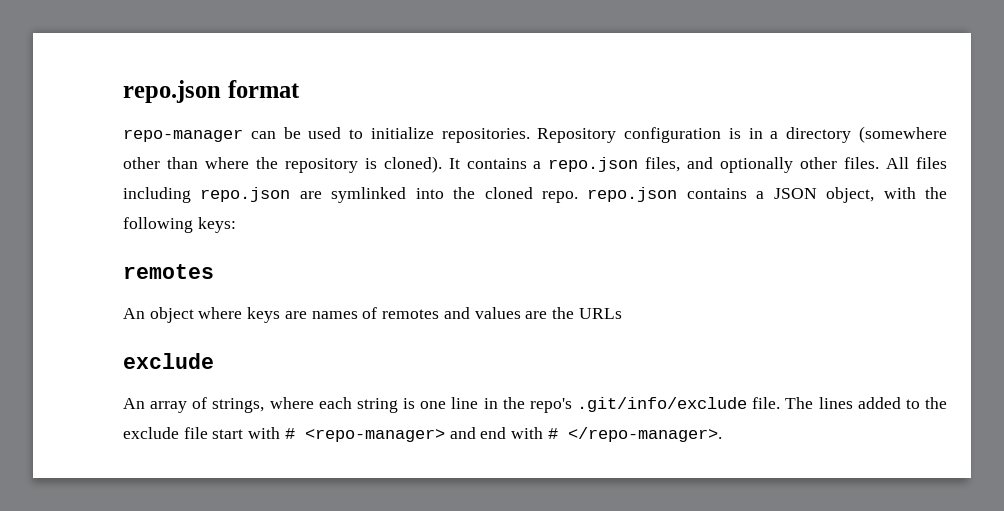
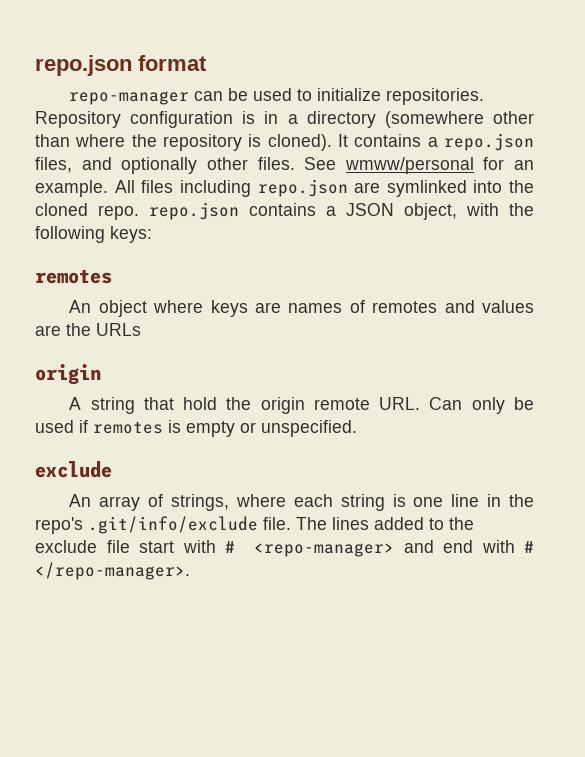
(880, 163) none -> [304,157,534,174] [35,180,108,197] See wmww/personal for an example.
(622, 313) none -> [35,364,101,385] [69,397,534,414] [35,420,357,437] // origin // A string that hold the origin remote URL. Can only be used if remotes is empty or unspecified.

